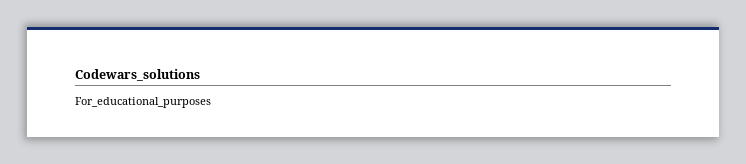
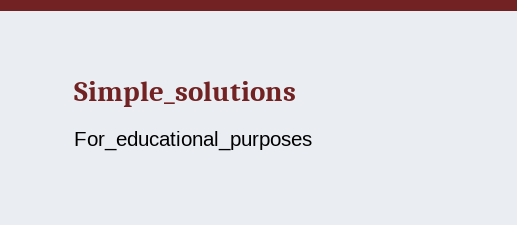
[75,69,200,81] Codewars_solutions -> [74,81,296,107] Simple_solutions

